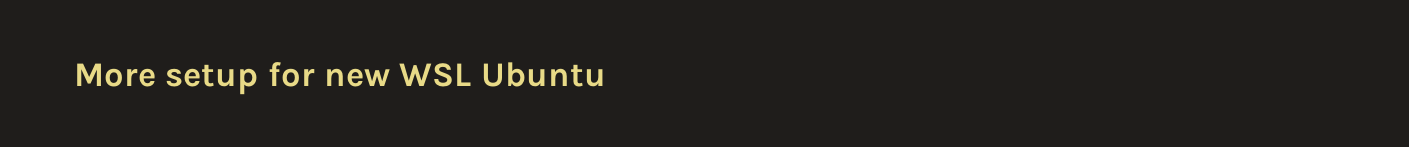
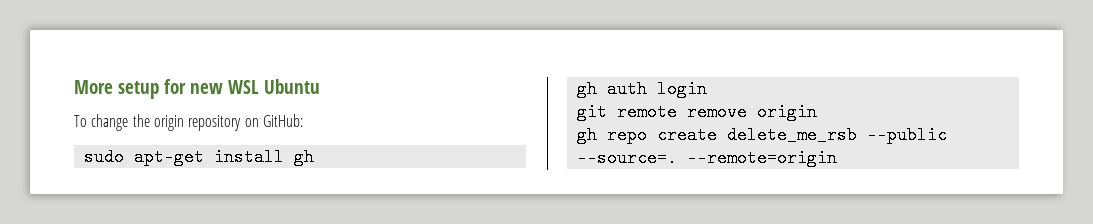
(606, 74) none -> [74,114,303,131] [83,148,314,166] [576,80,707,98] [576,103,817,121] [576,126,947,144] [576,149,837,167] // To change the origin repository on GitHub: // sudo apt-get install gh // gh auth login // git remote remove origin // gh repo create delete_me_rsb --public --source=. --remote=origin

